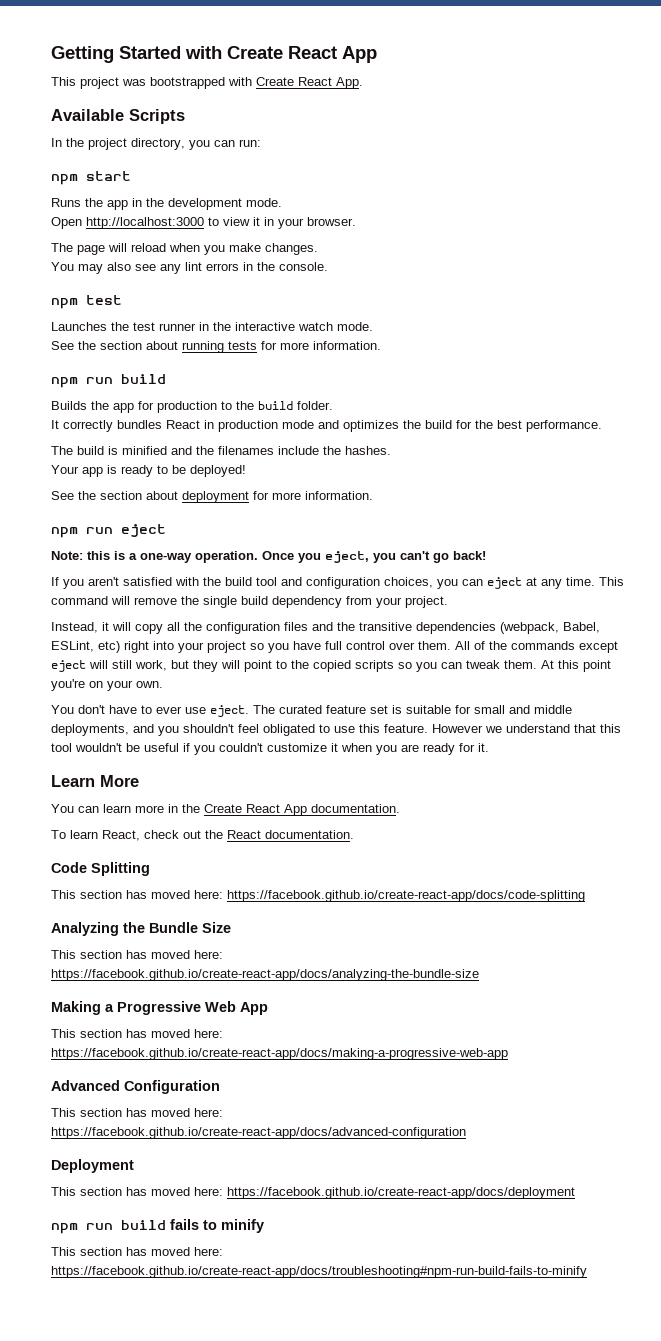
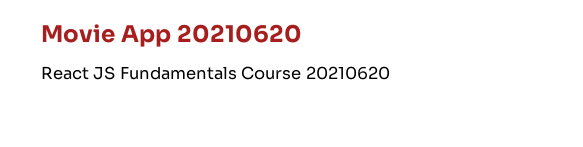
[51,46,377,63] [51,77,363,89] [51,109,185,124] [51,138,261,150] [51,171,131,185] [51,198,282,210] [51,217,356,229] [51,243,318,255] [51,262,328,274] [51,295,122,309] [51,322,373,331] [51,341,381,353] [51,374,166,388] [51,401,333,413] [51,420,602,432] [51,446,391,455] [51,465,246,477] [51,491,373,503] [51,524,166,538] [51,551,486,563] [51,577,624,589] [51,596,448,608] [51,622,600,634] [51,641,618,653] [51,660,611,672] [51,679,163,691] [51,705,572,717] [51,724,621,736] [51,743,489,755] [51,775,139,787] [51,804,400,816] [51,830,354,841] [51,862,150,876] [51,890,585,902] [51,922,231,936] [51,950,223,959] [51,969,479,981] [51,1001,268,1015] [51,1029,223,1038] [51,1048,508,1060] [51,1080,220,1094] [51,1108,223,1117] [51,1127,466,1139] [51,1159,134,1173] [51,1187,575,1199] [51,1219,264,1234] [51,1247,223,1256] [51,1266,587,1278] Getting Started with Create React App // This project was bootstrapped with Create React App. // Available Scripts // In the project directory, you can run: // npm start // Runs the app in the development mode. // Open http://localhost:3000 to view it in your browser. // The page will reload when you make changes. // You may also see any lint errors in the console. // npm test // Launches the test runner in the interactive watch mode. // See the section about running tests for more information. // npm run build // Builds the app for production to the build folder. // It correctly bundles React in production mode and optimizes the build for the best performance. // The build is minified and the filenames include the hashes. // Your app is ready to be deployed! // See the section about deployment for more information. // npm run eject // Note: this is a one-way operation. Once you eject, you can't go back! // If you aren't satisfied with the build tool and configuration choices, you can eject at any time. This command will remove the single build dependency from your project. // Instead, it will copy all the configuration files and the transitive dependencies (webpack, Babel, ESLint, etc) right into your project so you have full control over them. All of the commands except eject will still work, but they will point to the copied scripts so you can tweak them. At this point you're on your own. // You don't have to ever use eject. The curated feature set is suitable for small and middle deployments, and you shouldn't feel obligated to use this feature. However we understand that this tool wouldn't be useful if you couldn't customize it when you are ready for it. // Learn More // You can learn more in the Create React App documentation. // To learn React, check out the React documentation. // Code Splitting // This section has moved here: https://facebook.github.io/create-react-app/docs/code-splitting // Analyzing the Bundle Size // This section has moved here: https://facebook.github.io/create-react-app/docs/analyzing-the-bundle-size // Making a Progressive Web App // This section has moved here: https://facebook.github.io/create-react-app/docs/making-a-progressive-web-app // Advanced Configuration // This section has moved here: https://facebook.github.io/create-react-app/docs/advanced-configuration // Deployment // This section has moved here: https://facebook.github.io/create-react-app/docs/deployment // npm run build fails to minify // This section has moved here: https://facebook.github.io/create-react-app/docs/troubleshooting#npm-run-build-fails-to-minify -> [41,24,303,47] [41,66,390,80] Movie App 20210620 // React JS Fundamentals Course 20210620

